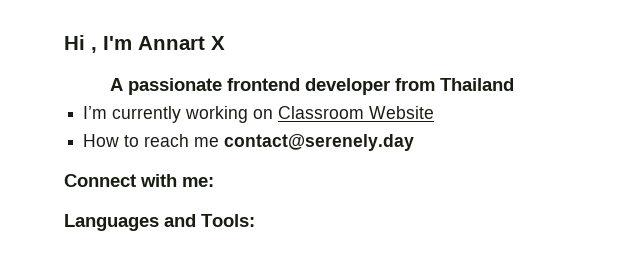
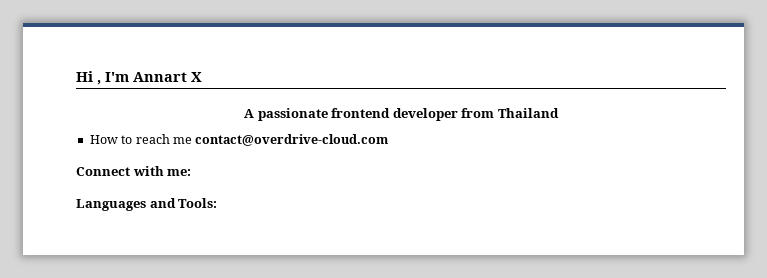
[83,106,435,123] // I’m currently working on Classroom Website -> (559, 113) none
[224,134,415,151] contact@serenely.day -> [195,134,389,146] contact@overdrive-cloud.com

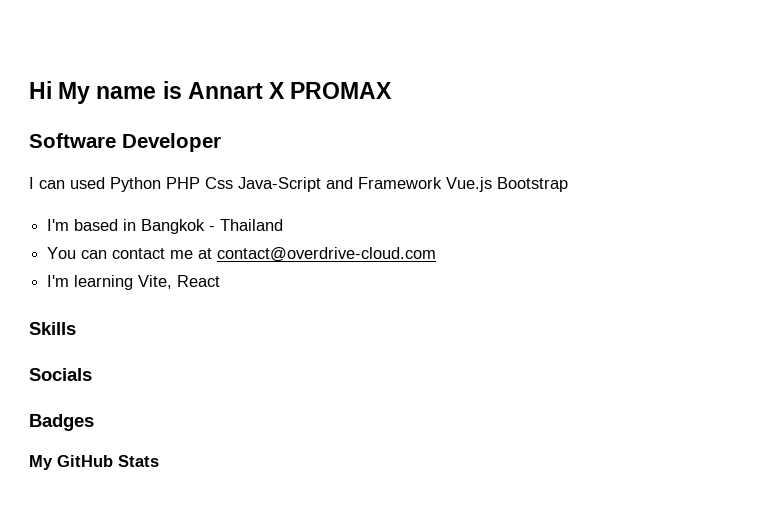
[97,72,129,85] , I'm -> [58,81,182,104] My name is
[244,108,559,121] [89,134,389,146] [76,166,192,176] [76,198,218,211] // A passionate frontend developer from Thailand // How to reach me contact@overdrive-cloud.com // Connect with me: // Languages and Tools: -> [290,82,393,99] [29,133,221,152] [29,177,568,192] [47,219,284,234] [47,247,437,262] [47,275,221,290] [29,322,76,335] [29,368,92,381] [29,414,94,431] [29,455,159,470] PROMAX // Software Developer // I can used Python PHP Css Java-Script and Framework Vue.js Bootstrap // I'm based in Bangkok - Thailand // You can contact me at contact@overdrive-cloud.com // I'm learning Vite, React // Skills // Socials // Badges // My GitHub Stats

